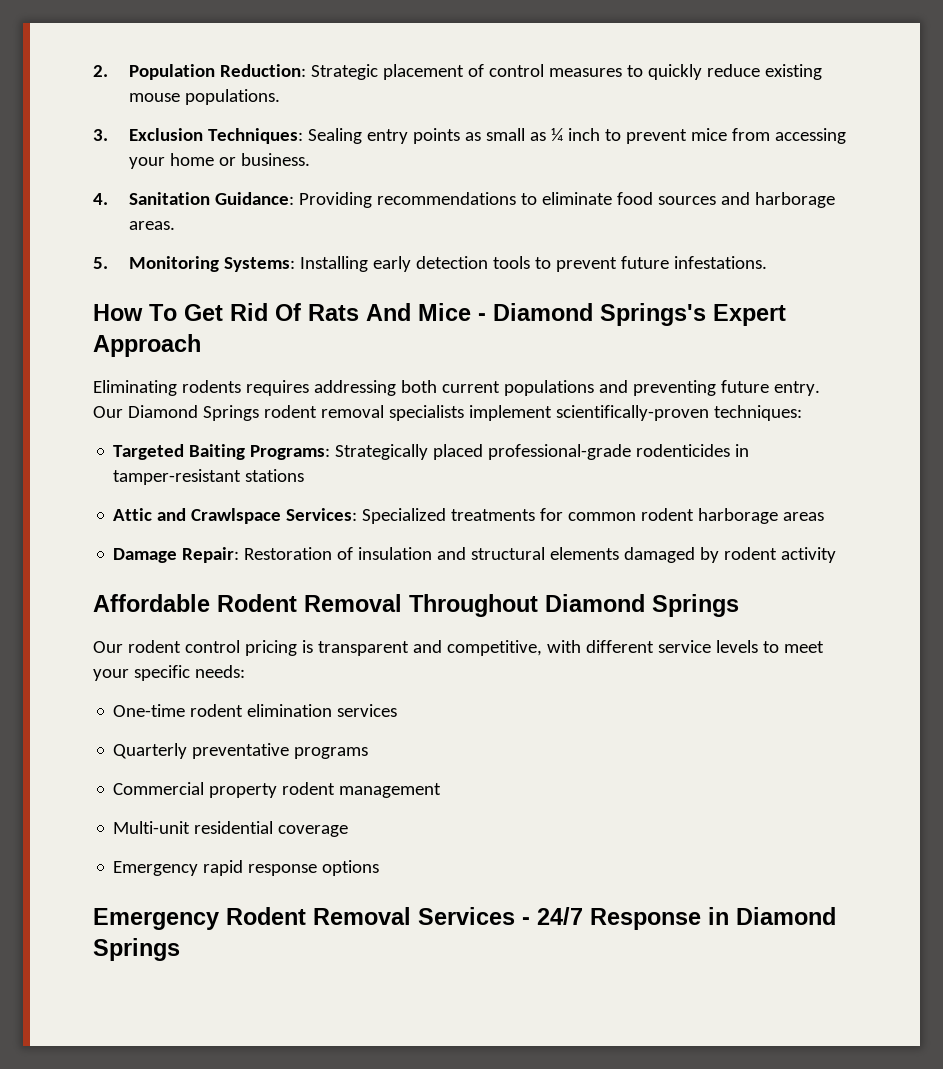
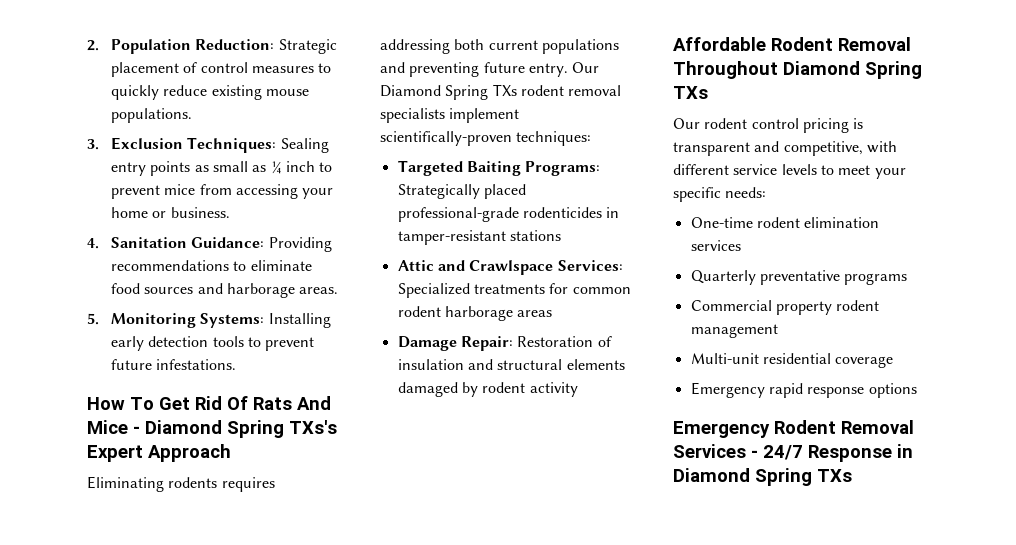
[600,303,706,326] Springs's -> [227,420,337,438] Spring TXs's
[202,405,259,421] Springs -> [445,84,517,100] Spring TXs
[652,594,739,617] Springs -> [865,61,922,79] [673,86,708,99] Spring TXs
[93,938,180,961] Springs -> [755,468,852,486] Spring TXs

